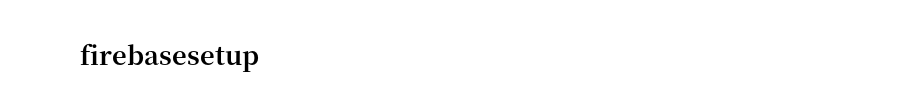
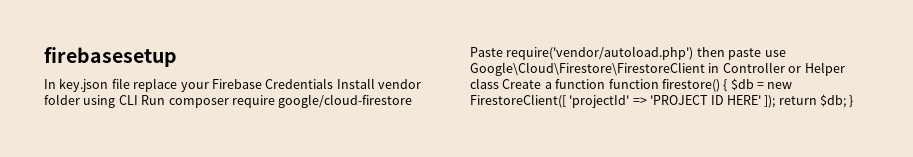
(259, 57) none -> [44,78,421,92] [44,94,413,108] [470,46,786,60] [470,62,845,76] [470,78,793,92] [470,94,854,108] // In key.json file replace your Firebase Credentials Install vendor folder using CLI Run composer require google/cloud-firestore Paste require('vendor/autoload.php') then paste use Google\Cloud\Firestore\FirestoreClient in Controller or Helper class Create a function function firestore() { $db = new FirestoreClient([ 'projectId' => 'PROJECT ID HERE' ]); return $db; }

